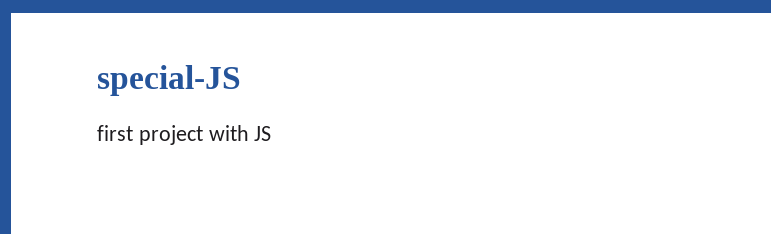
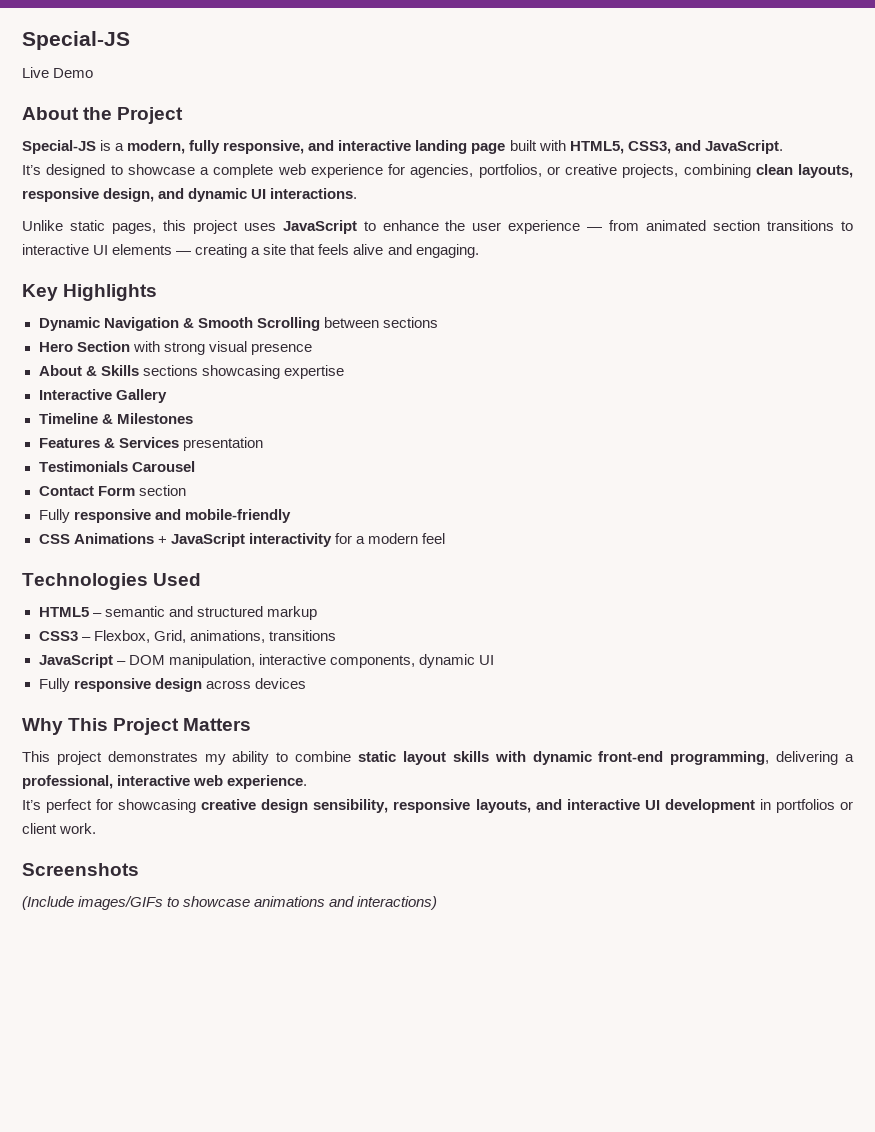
[97,65,241,96] [97,125,272,145] special-JS // first project with JS -> [22,31,130,50] [22,67,94,78] [22,107,184,124] [22,140,783,154] [22,164,853,178] [22,188,358,202] [22,220,854,234] [22,244,479,258] [22,284,158,301] [38,317,438,331] [38,341,312,355] [38,365,344,379] [38,389,167,403] [38,413,193,424] [38,437,263,451] [38,461,195,472] [38,485,186,496] [38,509,291,523] [38,533,445,547] [22,573,202,590] [38,606,317,620] [38,630,336,643] [38,654,494,668] [38,678,306,692] [22,718,252,735] [22,751,855,765] [22,775,308,789] [22,799,854,813] [22,823,97,834] [22,863,139,876] [22,896,438,910] Special‑JS // Live Demo // About the Project // Special‑JS is a modern, fully responsive, and interactive landing page built with HTML5, CSS3, and JavaScript. // It’s designed to showcase a complete web experience for agencies, portfolios, or creative projects, combining clean layouts, responsive design, and dynamic UI interactions. // Unlike static pages, this project uses JavaScript to enhance the user experience — from animated section transitions to interactive UI elements — creating a site that feels alive and engaging. // Key Highlights // Dynamic Navigation & Smooth Scrolling between sections // Hero Section with strong visual presence // About & Skills sections showcasing expertise // Interactive Gallery // Timeline & Milestones // Features & Services presentation // Testimonials Carousel // Contact Form section // Fully responsive and mobile-friendly // CSS Animations + JavaScript interactivity for a modern feel // Technologies Used // HTML5 – semantic and structured markup // CSS3 – Flexbox, Grid, animations, transitions // JavaScript – DOM manipulation, interactive components, dynamic UI // Fully responsive design across devices // Why This Project Matters // This project demonstrates my ability to combine static layout skills with dynamic front-end programming, delivering a professional, interactive web experience. // It’s perfect for showcasing creative design sensibility, responsive layouts, and interactive UI development in portfolios or client work. // Screenshots // (Include images/GIFs to showcase animations and interactions)

